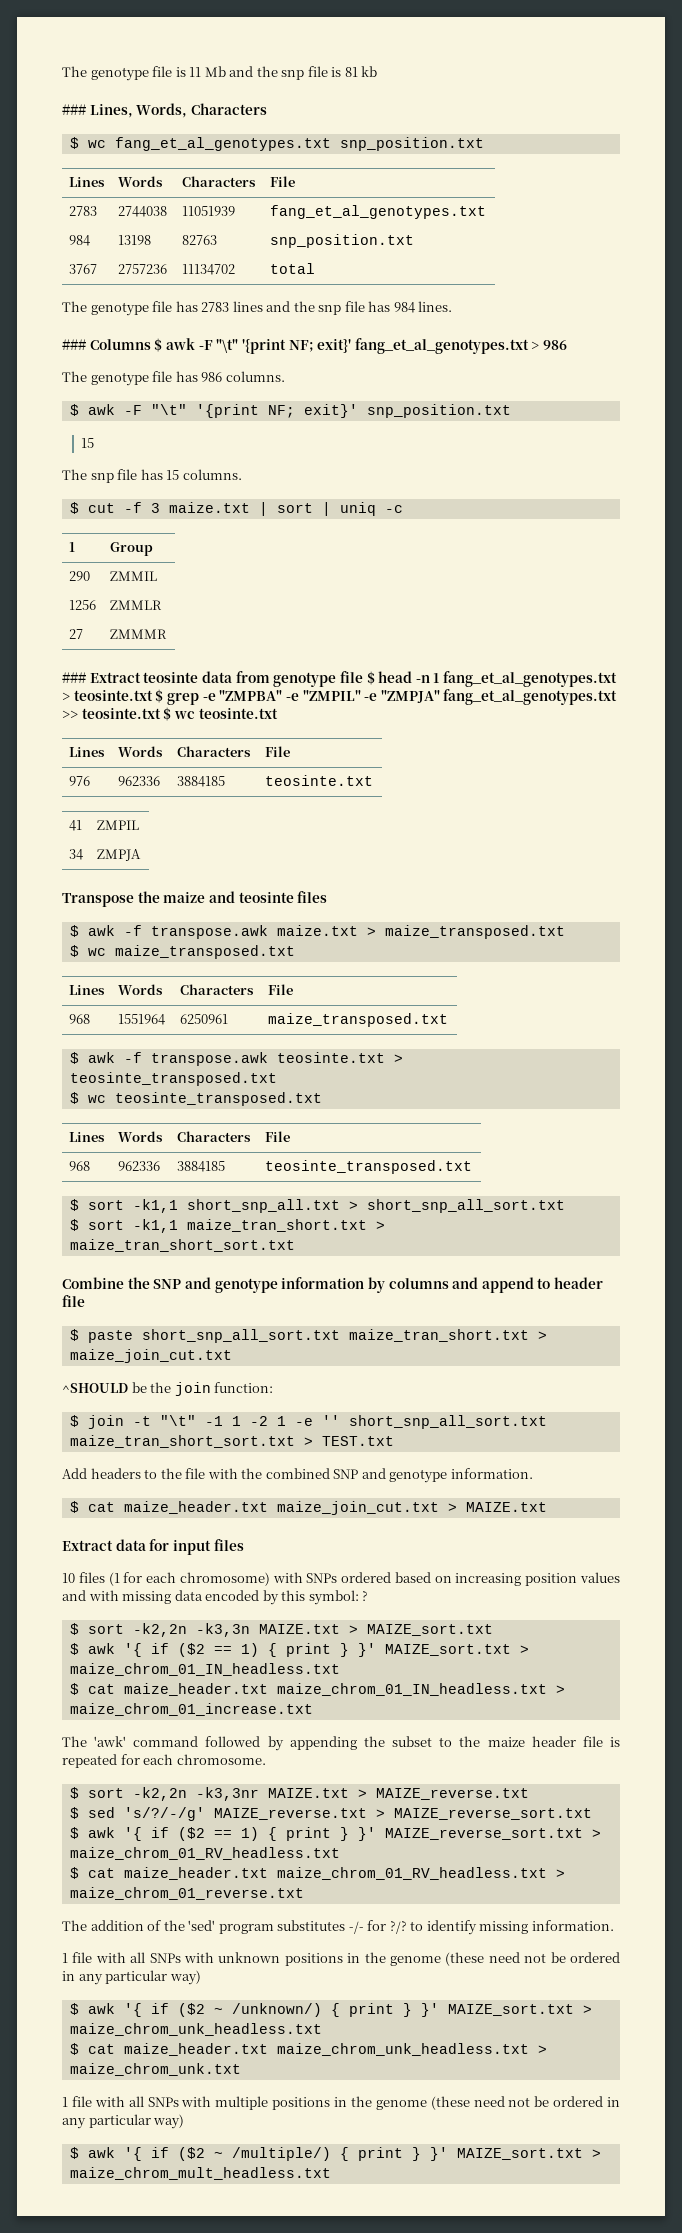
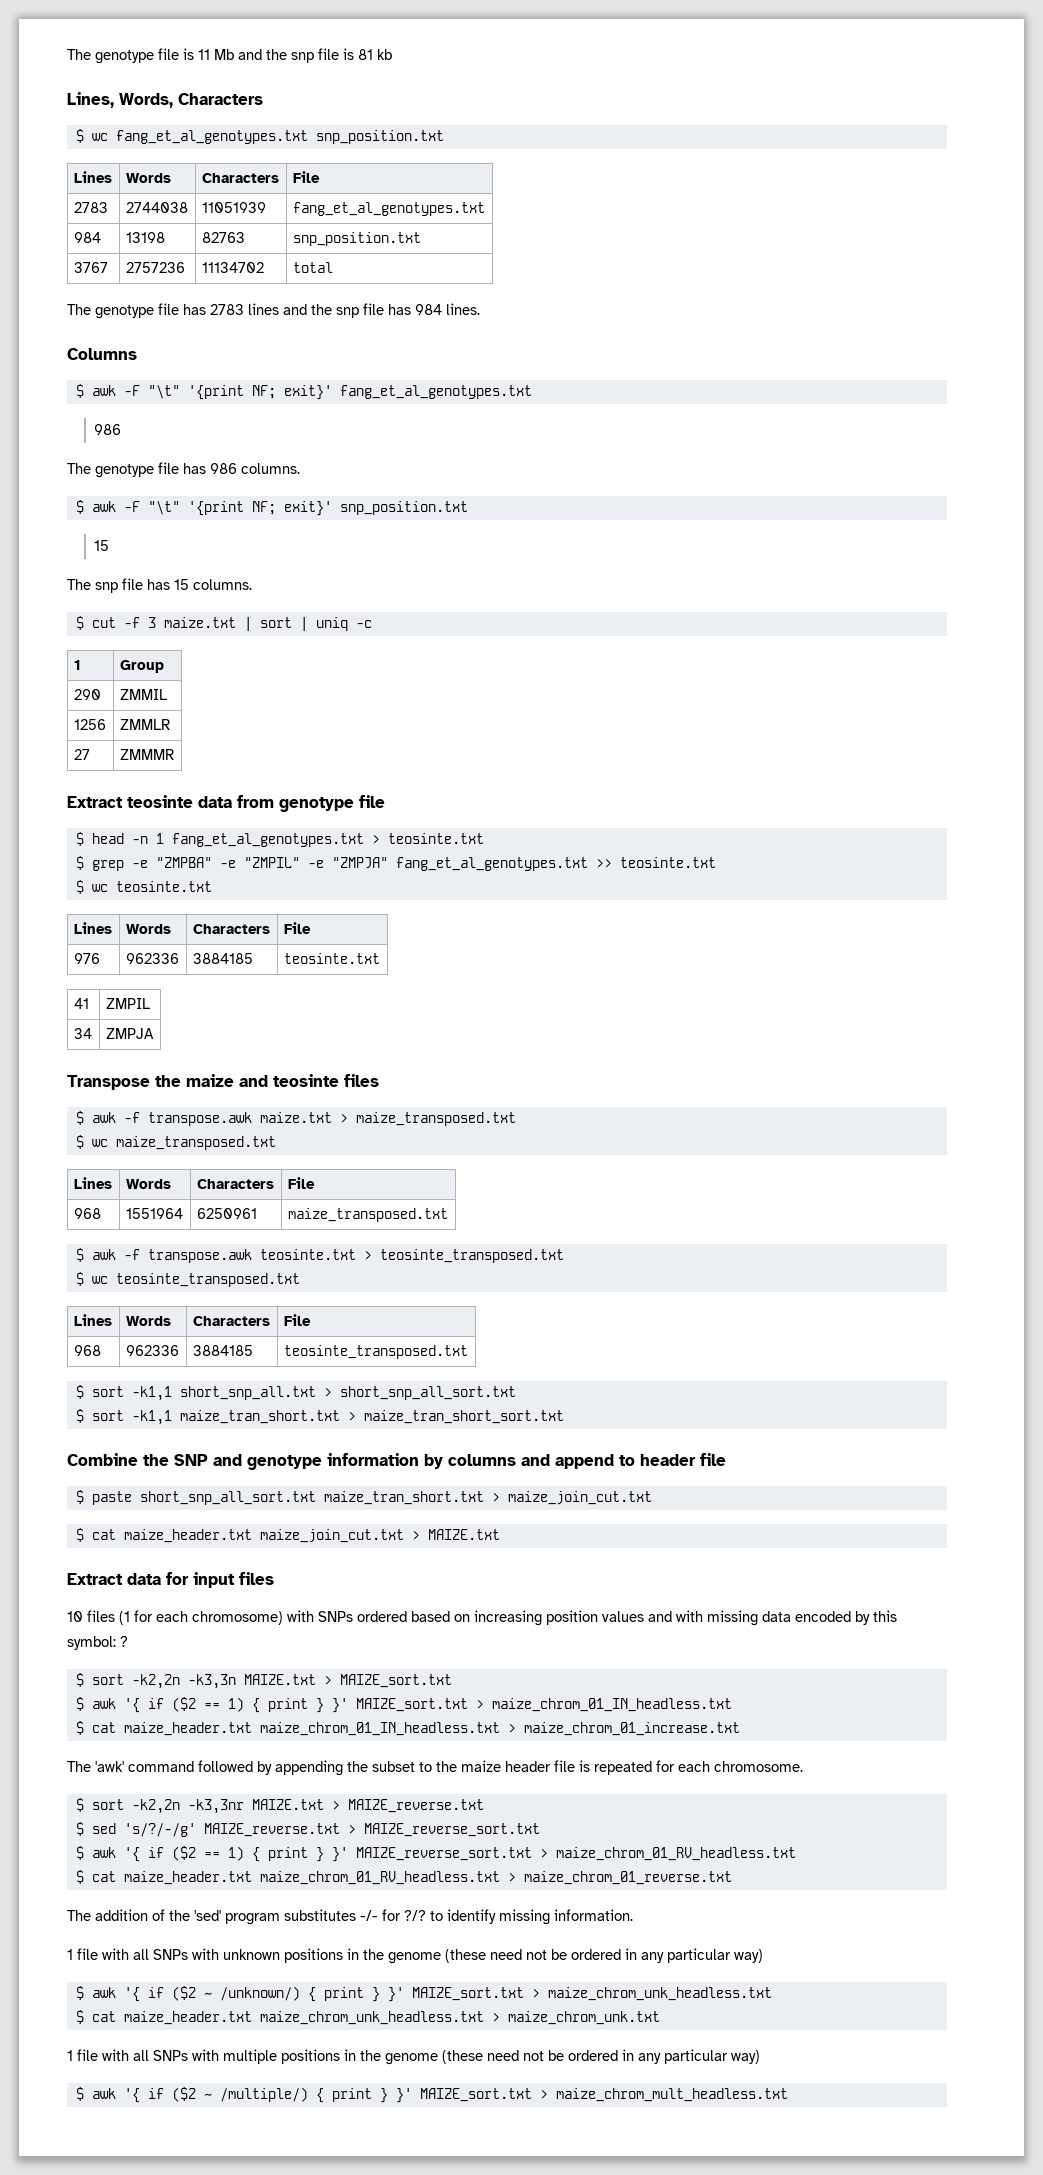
[62,104,86,115] ### -> (392, 54) none
[62,339,86,350] ### -> (480, 309) none
(151, 344) none -> (137, 354) //
[531,341,540,350] > -> (532, 392) //
[62,672,86,683] ### -> (174, 754) none
(363, 677) none -> (385, 801) //
(153, 695) none -> (484, 838) //
(161, 713) none -> (716, 862) //
[62,1382,274,1396] [69,1415,547,1429] [69,1435,394,1448] [62,1468,533,1483] // ^SHOULD be the join function: // $ join -t "\t" -1 1 -2 1 -e '' short_snp_all_sort.txt maize_tran_short_sort.txt > TEST.txt // Add headers to the file with the combined SNP and genotype information. -> (652, 1498) none

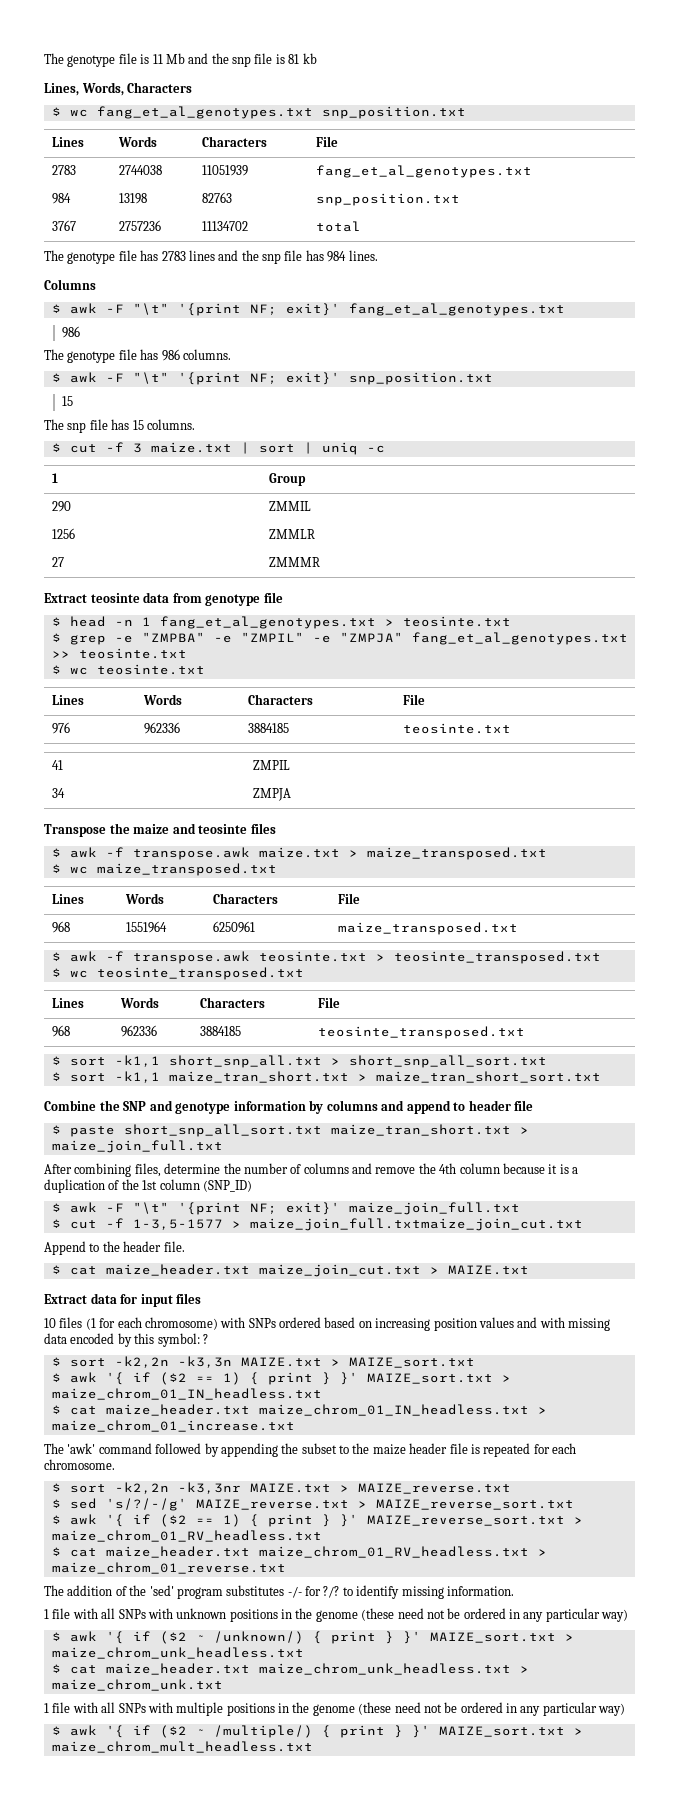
[507,1491,652,1505] maize_join_cut.txt -> [51,1140,223,1153] [44,1163,578,1177] [44,1179,252,1193] [51,1202,520,1215] [51,1218,583,1231] [44,1241,185,1255] maize_join_full.txt // After combining files, determine the number of columns and remove the 4th column because it is a duplication of the 1st column (SNP_ID) // $ awk -F "\t" '{print NF; exit}' maize_join_full.txt // $ cut -f 1-3,5-1577 > maize_join_full.txtmaize_join_cut.txt // Append to the header file.

